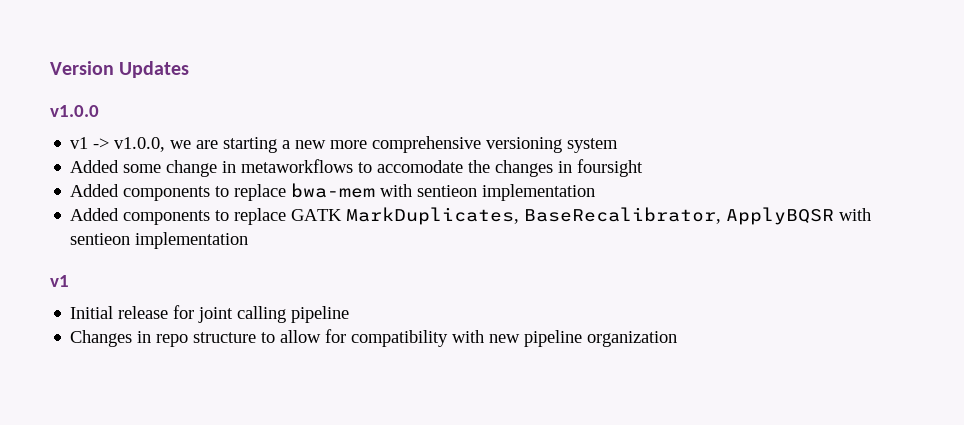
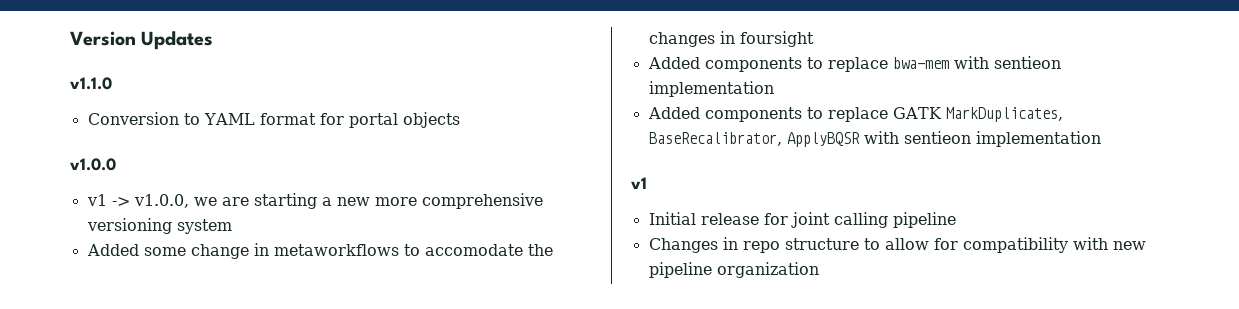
(190, 69) none -> [70,77,112,90] [87,112,460,128] // v1.1.0 // Conversion to YAML format for portal objects

